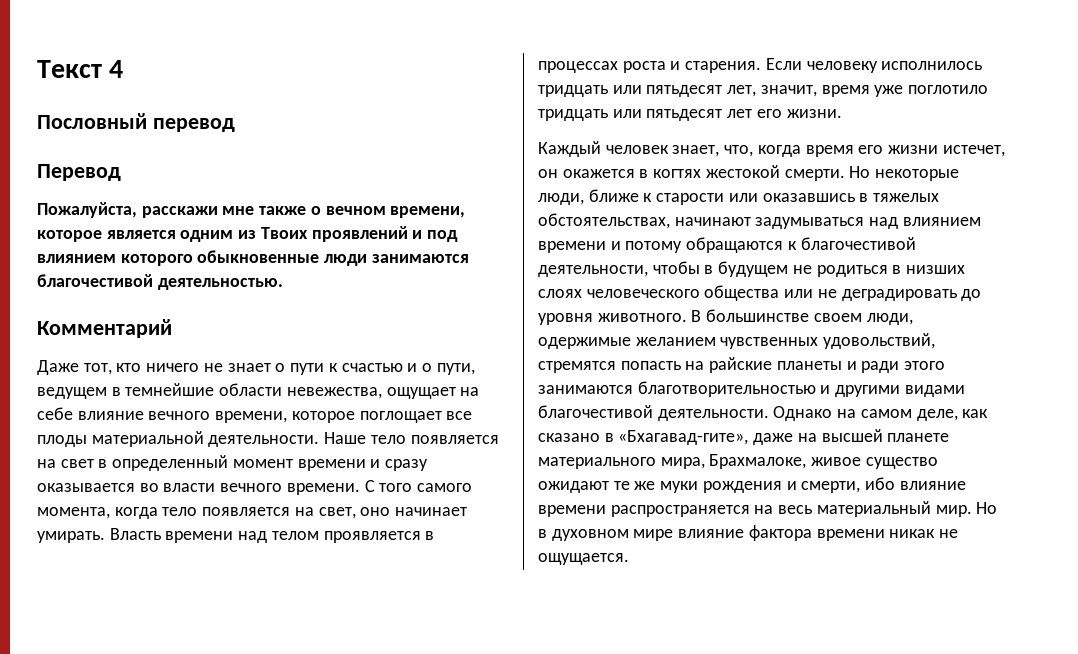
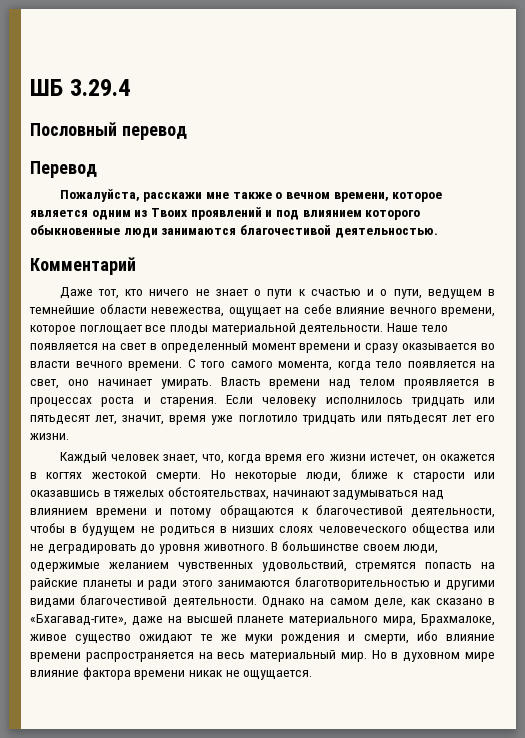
[37,60,124,78] Текст 4 -> [30,79,130,96] ШБ 3.29.4

